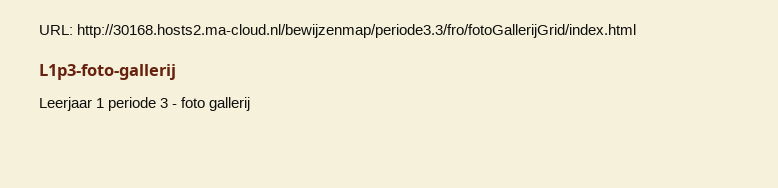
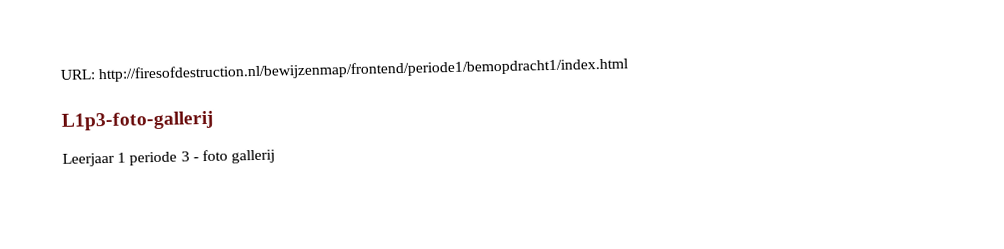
[77,24,637,38] http://30168.hosts2.ma-cloud.nl/bewijzenmap/periode3.3/fro/fotoGallerijGrid/index.html -> [98,57,629,83] http://firesofdestruction.nl/bewijzenmap/frontend/periode1/bemopdracht1/index.html

